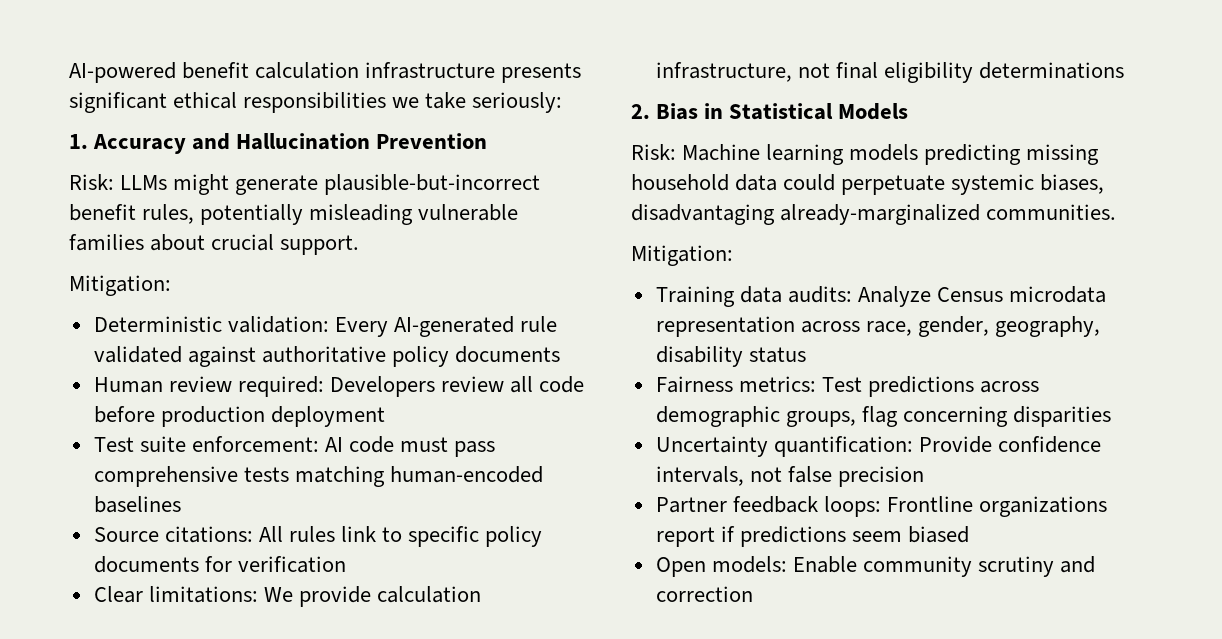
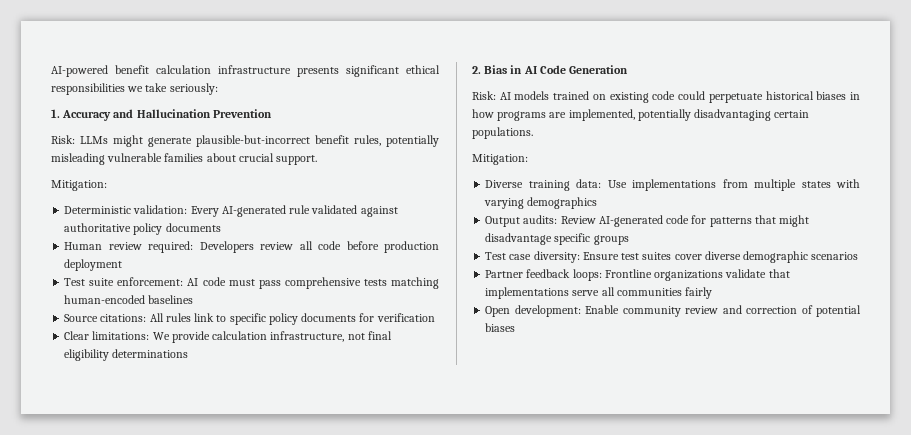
[729,103,909,120] [631,144,1100,165] [631,174,1105,195] [631,204,1117,225] [631,245,733,266] [655,286,1107,307] [655,316,1101,337] [655,346,806,367] [655,376,1040,397] [655,406,1112,427] [655,436,1101,457] [655,466,924,487] Statistical Models // Risk: Machine learning models predicting missing household data could perpetuate systemic biases, disadvantaging already-marginalized communities. // Mitigation: // Training data audits: Analyze Census microdata representation across race, gender, geography, disability status // Fairness metrics: Test predictions across demographic groups, flag concerning disparities // Uncertainty quantification: Provide confidence intervals, not false precision -> [523,65,629,74] [472,91,860,103] [472,109,810,121] [472,127,533,139] [472,154,528,165] [485,179,860,191] [484,197,598,209] [485,215,810,227] [485,233,629,245] [485,251,859,263] AI Code Generation // Risk: AI models trained on existing code could perpetuate historical biases in how programs are implemented, potentially disadvantaging certain populations. // Mitigation: // Diverse training data: Use implementations from multiple states with varying demographics // Output audits: Review AI-generated code for patterns that might disadvantage specific groups // Test case diversity: Ensure test suites cover diverse demographic scenarios
[655,526,970,547] report if predictions seem biased -> [725,269,790,278] [485,287,713,299] validate that implementations serve all communities fairly
[711,556,787,573] models: -> [514,305,581,317] development:
[978,556,1055,577] scrutiny -> [685,306,719,314] review
(753, 594) none -> [801,305,861,317] [485,323,516,332] of potential biases

